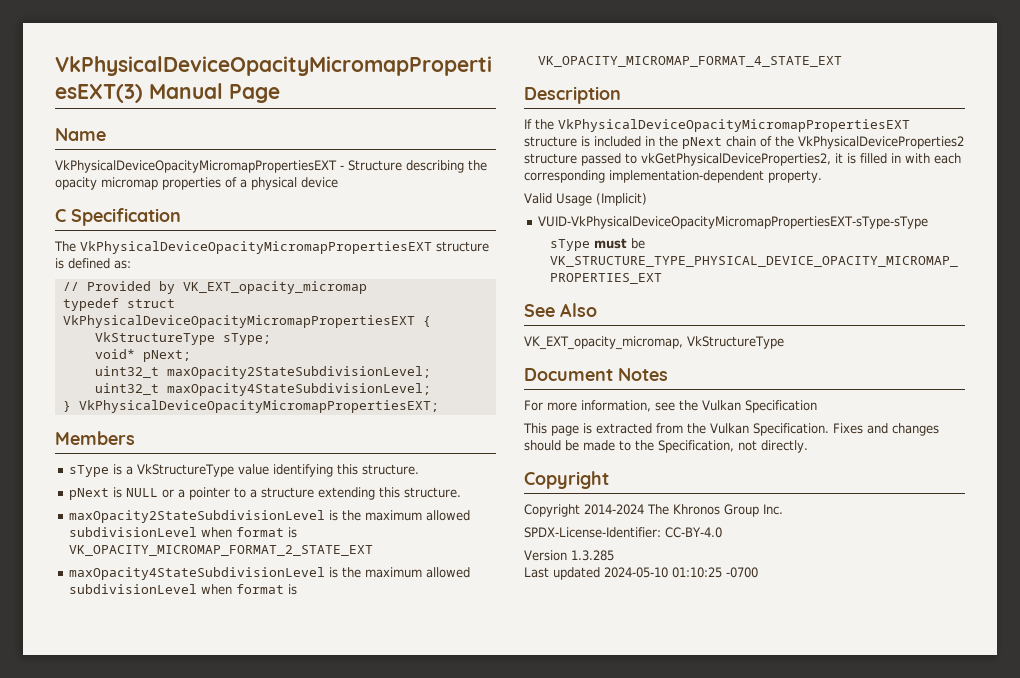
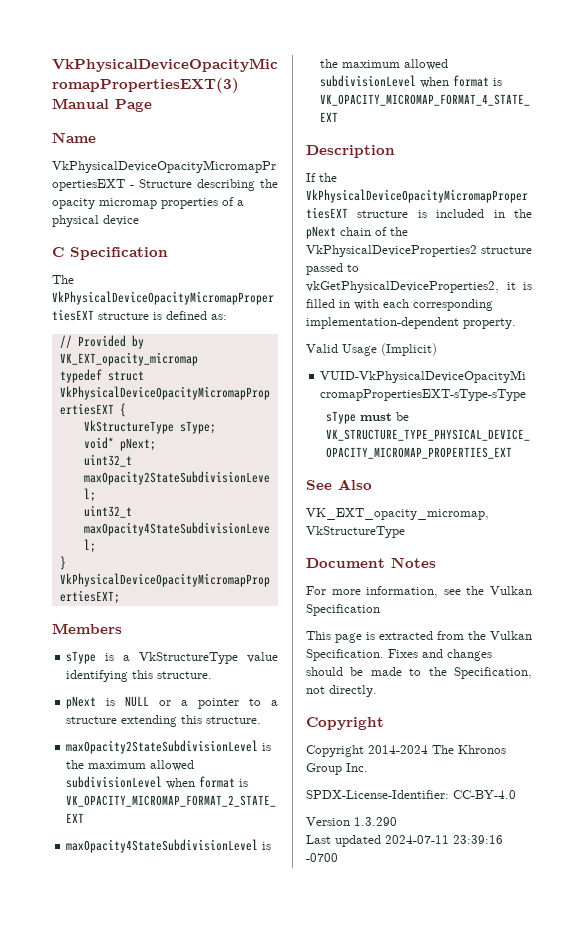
[570,550,614,561] 1.3.285 -> [354,817,397,826] 1.3.290
[604,567,722,578] 2024-05-10 01:10:25 -> [385,835,503,844] 2024-07-11 23:39:16

